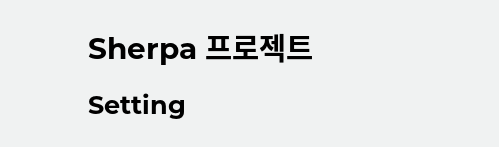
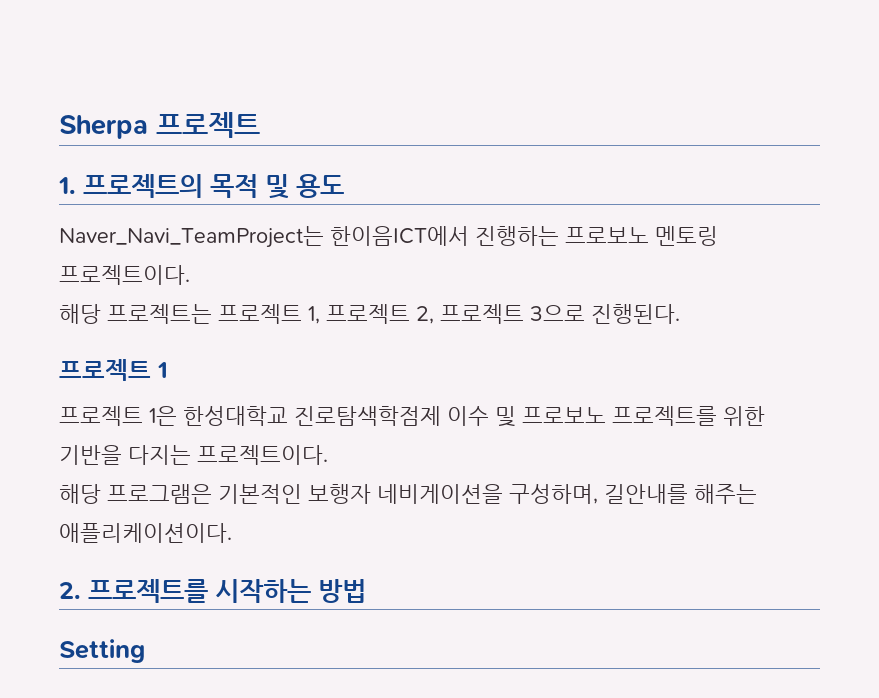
(313, 48) none -> [58,174,344,199] [59,226,718,248] [59,265,190,285] [59,304,680,324] [59,359,168,381] [59,406,765,427] [59,445,328,465] [59,484,757,504] [59,523,232,543] [59,579,366,603] // 1. 프로젝트의 목적 및 용도 // Naver_Navi_TeamProject는 한이음ICT에서 진행하는 프로보노 멘토링 프로젝트이다. // 해당 프로젝트는 프로젝트 1, 프로젝트 2, 프로젝트 3으로 진행된다. // 프로젝트 1 // 프로젝트 1은 한성대학교 진로탐색학점제 이수 및 프로보노 프로젝트를 위한 기반을 다지는 프로젝트이다. // 해당 프로그램은 기본적인 보행자 네비게이션을 구성하며, 길안내를 해주는 애플리케이션이다. // 2. 프로젝트를 시작하는 방법

